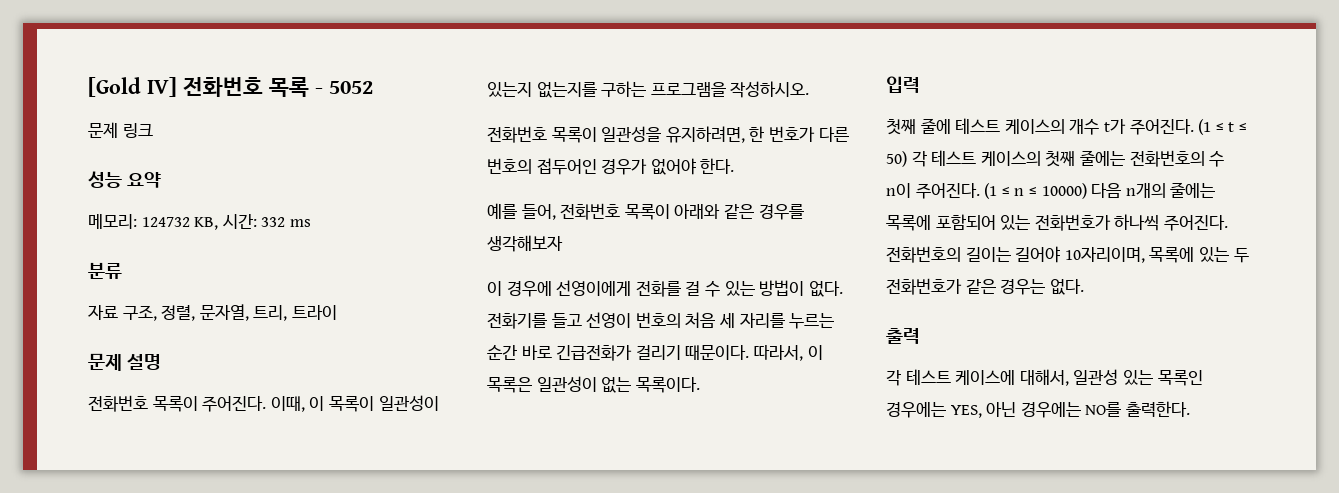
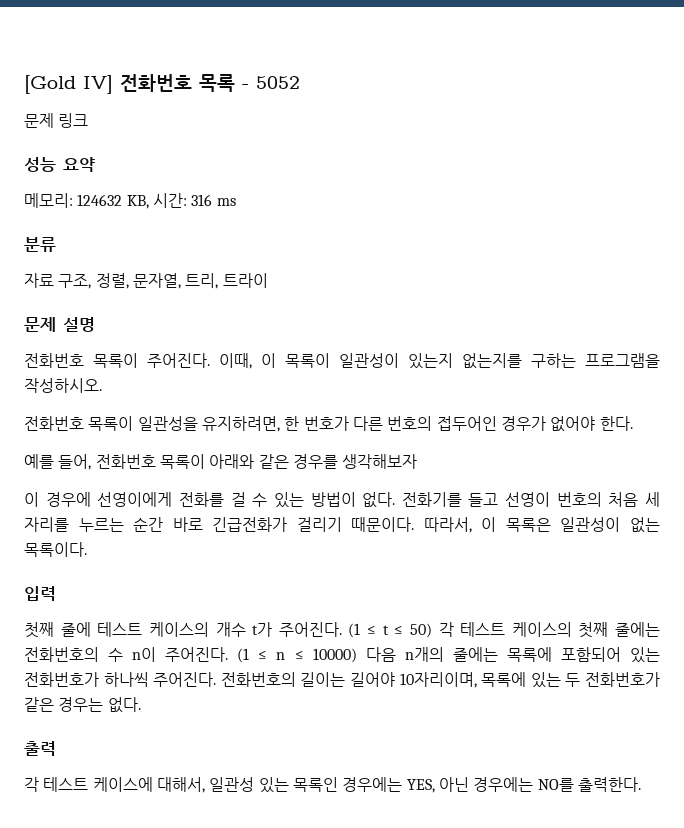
[141,217,190,227] 124732 -> [77,194,123,206] 124632
[261,217,286,227] 332 -> [191,194,213,206] 316

